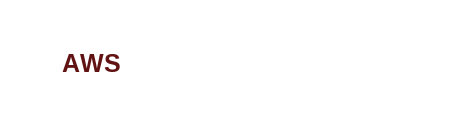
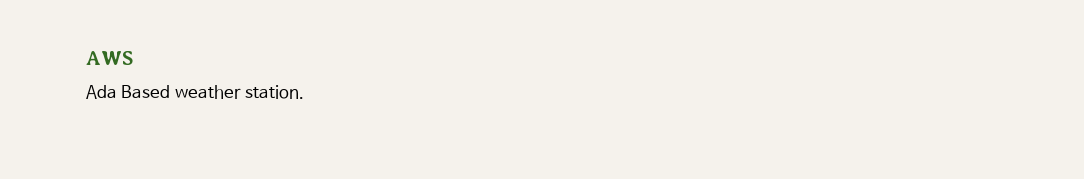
(121, 63) none -> [86,85,305,99] // Ada Based weather station.

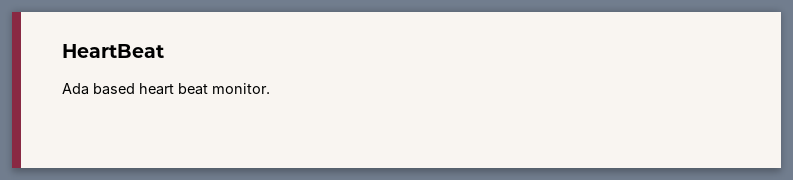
[86,51,133,65] AWS -> [62,44,164,58] HeartBeat
[121,85,305,99] Based weather station. -> [93,83,270,95] based heart beat monitor.

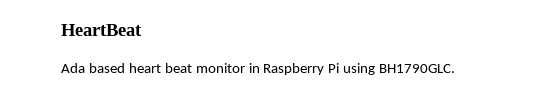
[212,83,270,94] monitor. -> [195,63,456,75] monitor in Raspberry Pi using BH1790GLC.

